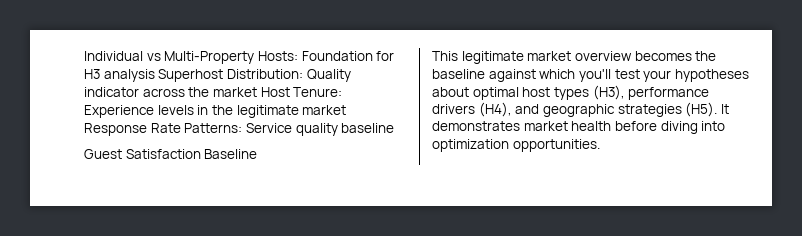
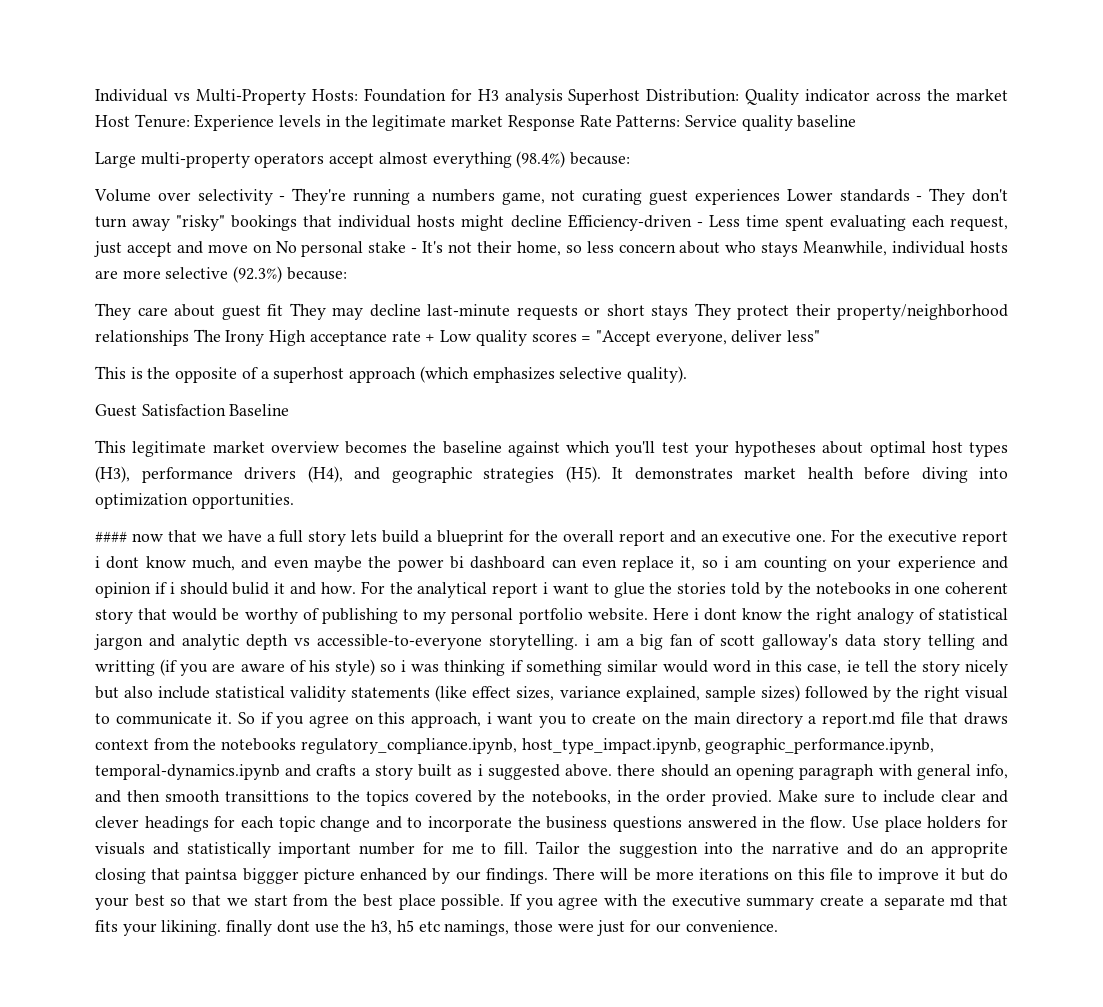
(395, 128) none -> [95,151,631,168] [94,188,1009,205] [95,214,1008,231] [94,241,1009,257] [95,266,347,283] [95,303,1008,320] [95,329,821,346] [95,366,687,383] // Large multi-property operators accept almost everything (98.4%) because: // Volume over selectivity - They're running a numbers game, not curating guest experiences Lower standards - They don't turn away "risky" bookings that individual hosts might decline Efficiency-driven - Less time spent evaluating each request, just accept and move on No personal stake - It's not their home, so less concern about who stays Meanwhile, individual hosts are more selective (92.3%) because: // They care about guest fit They may decline last-minute requests or short stays They protect their property/neighborhood relationships The Irony High acceptance rate + Low quality scores = "Accept everyone, deliver less" // This is the opposite of a superhost approach (which emphasizes selective quality).
(600, 145) none -> [95,529,1009,546] [95,556,1009,572] [95,581,1009,598] [95,608,1008,624] [94,634,1009,650] [95,659,1008,676] [95,685,1008,702] [95,712,1009,728] [95,738,935,754] [95,764,1009,780] [95,790,1008,806] [95,816,1009,832] [95,841,1009,858] [95,867,1008,884] [95,894,1009,910] [95,920,778,936] // #### now that we have a full story lets build a blueprint for the overall report and an executive one. For the executive report i dont know much, and even maybe the power bi dashboard can even replace it, so i am counting on your experience and opinion if i should bulid it and how. For the analytical report i want to glue the stories told by the notebooks in one coherent story that would be worthy of publishing to my personal portfolio website. Here i dont know the right analogy of statistical jargon and analytic depth vs accessible-to-everyone storytelling. i am a big fan of scott galloway's data story telling and writting (if you are aware of his style) so i was thinking if something similar would word in this case, ie tell the story nicely but also include statistical validity statements (like effect sizes, variance explained, sample sizes) followed by the right visual to communicate it. So if you agree on this approach, i want you to create on the main directory a report.md file that draws context from the notebooks regulatory_compliance.ipynb, host_type_impact.ipynb, geographic_performance.ipynb, temporal-dynamics.ipynb and crafts a story built as i suggested above. there should an opening paragraph with general info, and then smooth transittions to the topics covered by the notebooks, in the order provied. Make sure to include clear and clever headings for each topic change and to incorporate the business questions answered in the flow. Use place holders for visuals and statistically important number for me to fill. Tailor the suggestion into the narrative and do an approprite closing that paintsa biggger picture enhanced by our findings. There will be more iterations on this file to improve it but do your best so that we start from the best place possible. If you agree with the executive summary create a separate md that fits your likining. finally dont use the h3, h5 etc namings, those were just for our convenience.

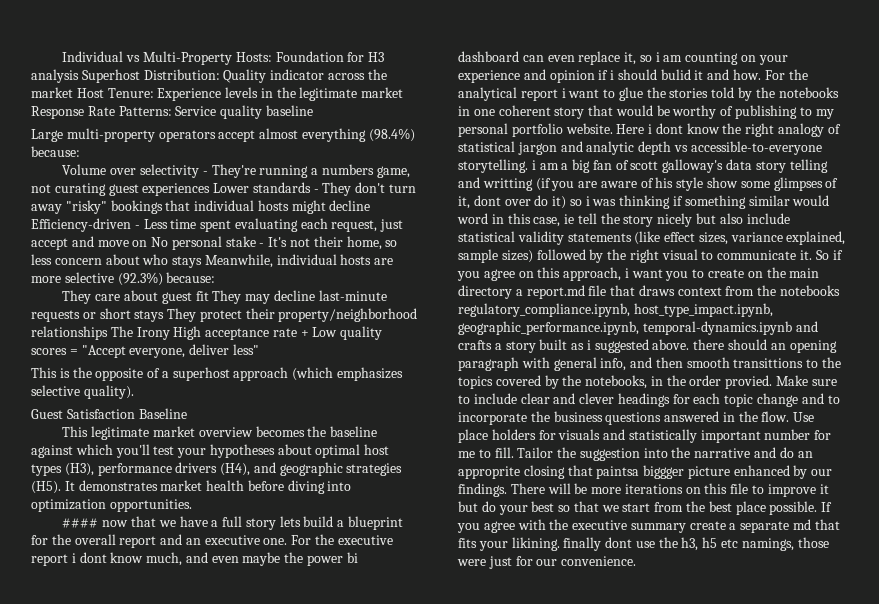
[334,659,375,676] style) -> [676,177,839,191] [458,195,567,209] style show some glimpses of it, dont over do it)

